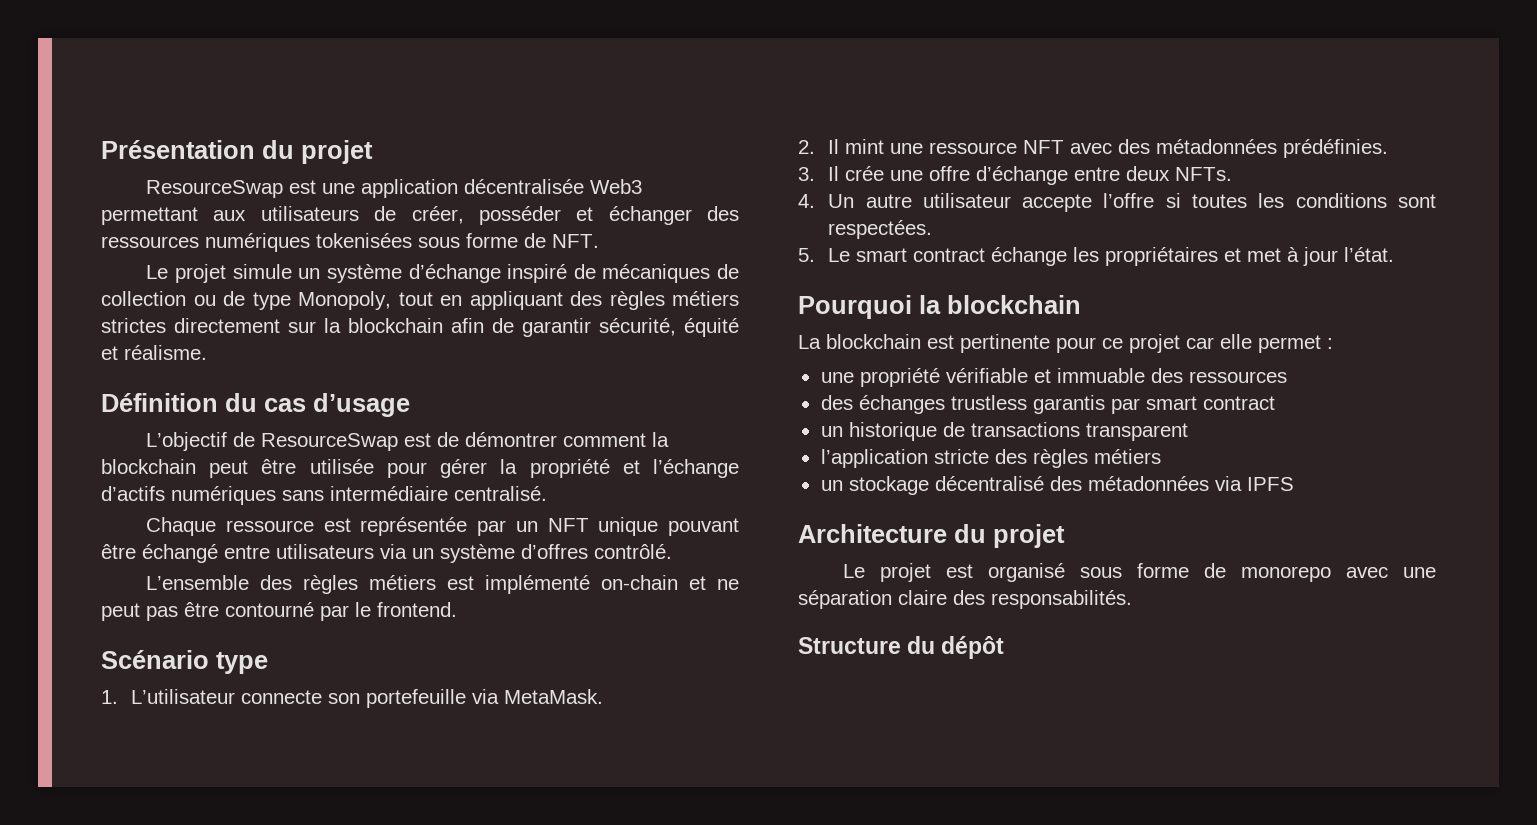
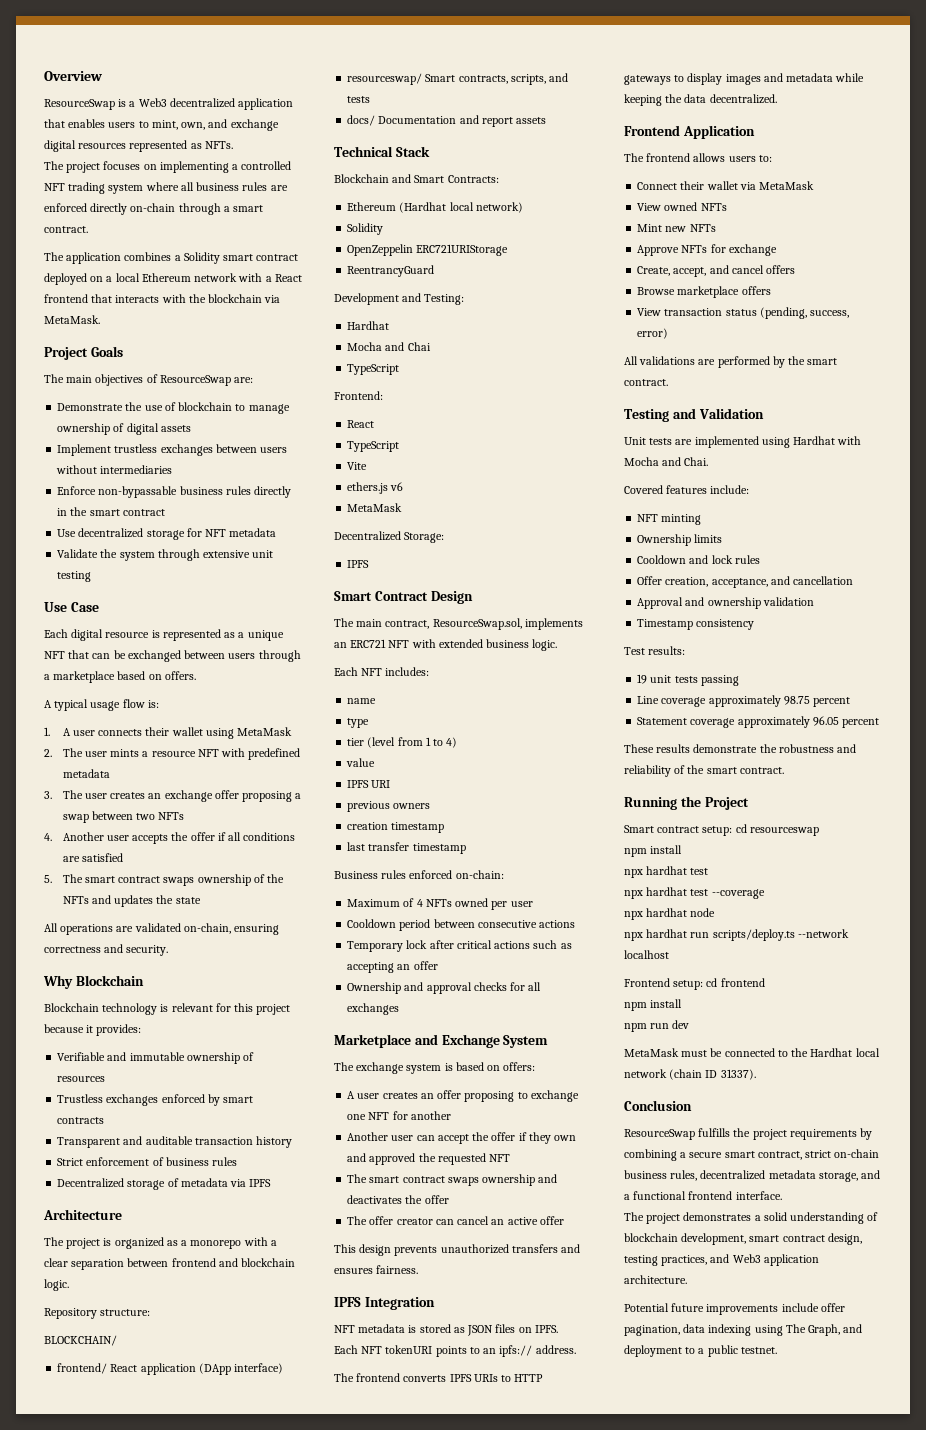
[101,140,373,164] [146,179,643,198] [101,206,739,225] [101,233,599,252] [146,264,739,283] [101,291,739,310] [101,318,739,337] [101,345,207,360] [101,393,410,417] [146,432,670,451] [101,459,739,478] [101,486,547,505] [146,517,739,536] [101,544,672,563] [146,575,739,594] [101,602,457,621] [101,650,268,674] [101,689,604,708] [798,139,1389,158] [798,166,1233,185] [798,193,1436,212] [828,220,933,239] [798,247,1395,266] [798,295,1081,319] [798,334,1333,353] [820,368,1287,387] [820,395,1275,414] [820,422,1188,441] [820,449,1161,468] [820,476,1294,495] [798,524,1065,548] [843,563,1436,582] [798,590,1132,609] [798,636,1005,659] Présentation du projet // ResourceSwap est une application décentralisée Web3 permettant aux utilisateurs de créer, posséder et échanger des ressources numériques tokenisées sous forme de NFT. // Le projet simule un système d’échange inspiré de mécaniques de collection ou de type Monopoly, tout en appliquant des règles métiers strictes directement sur la blockchain afin de garantir sécurité, équité et réalisme. // Définition du cas d’usage // L’objectif de ResourceSwap est de démontrer comment la blockchain peut être utilisée pour gérer la propriété et l’échange d’actifs numériques sans intermédiaire centralisé. // Chaque ressource est représentée par un NFT unique pouvant être échangé entre utilisateurs via un système d’offres contrôlé. // L’ensemble des règles métiers est implémenté on-chain et ne peut pas être contourné par le frontend. // Scénario type // 1. L’utilisateur connecte son portefeuille via MetaMask. // 2. Il mint une ressource NFT avec des métadonnées prédéfinies. // 3. Il crée une offre d’échange entre deux NFTs. // 4. Un autre utilisateur accepte l’offre si toutes les conditions sont respectées. // 5. Le smart contract échange les propriétaires et met à jour l’état. // Pourquoi la blockchain // La blockchain est pertinente pour ce projet car elle permet : // une propriété vérifiable et immuable des ressources // des échanges trustless garantis par smart contract // un historique de transactions transparent // l’application stricte des règles métiers // un stockage décentralisé des métadonnées via IPFS // Architecture du projet // Le projet est organisé sous forme de monorepo avec une séparation claire des responsabilités. // Structure du dépôt -> [44,71,102,81] [44,98,294,110] [44,119,279,131] [44,140,233,152] [44,161,292,173] [44,182,288,194] [44,203,264,215] [44,226,88,233] [44,252,299,264] [44,273,302,285] [44,294,281,303] [44,315,100,324] [44,346,123,360] [44,374,254,386] [57,402,290,414] [57,423,191,435] [57,444,288,456] [56,465,173,474] [57,486,292,498] [57,507,165,516] [57,528,277,540] [57,549,274,561] [57,571,92,582] [44,602,99,612] [44,629,284,641] [44,650,301,662] [44,671,196,683] [44,699,159,711] [44,727,293,739] [44,748,301,760] [62,769,110,778] [44,790,302,802] [62,811,185,823] [44,832,296,844] [62,853,123,862] [44,874,285,886] [62,895,201,907] [44,923,280,935] [44,944,169,956] [43,975,144,989] [44,1003,291,1015] [44,1024,142,1036] [57,1052,255,1064] [57,1076,106,1082] [57,1094,254,1106] [57,1117,105,1124] [57,1136,293,1148] [57,1157,238,1166] [57,1178,272,1190] [43,1209,122,1220] [44,1237,277,1249] [44,1258,296,1270] [44,1279,69,1291] [44,1308,151,1319] [44,1335,117,1346] [57,1363,284,1375] [347,73,569,85] [347,96,371,103] [347,115,547,127] [334,146,430,157] [334,174,499,183] [347,202,523,213] [347,223,384,235] [347,244,509,256] [347,265,435,277] [334,293,465,305] [347,321,390,330] [347,342,431,351] [347,364,400,375] [334,391,383,400] [347,420,375,428] [347,441,400,452] [347,462,368,470] [347,482,404,494] [347,503,403,512] [334,531,445,543] [347,560,370,568] [334,591,473,604] [334,618,583,630] [334,639,558,651] [334,667,430,676] [347,698,377,704] [347,718,370,728] [347,737,458,748] [346,758,376,767] [347,780,391,788] [347,801,431,812] [347,822,445,833] [347,842,466,854] [334,870,504,879] [347,898,533,910] [347,919,576,931] [347,940,572,952] [347,961,438,973] [347,982,542,994] [347,1003,400,1015] [334,1034,549,1048] [334,1062,536,1074] [347,1090,579,1102] [347,1111,451,1120] [347,1132,577,1144] [347,1153,511,1165] [347,1174,558,1186] [347,1195,449,1204] [347,1216,564,1225] [334,1244,581,1256] [334,1265,419,1274] [334,1297,435,1310] [334,1324,558,1336] [334,1345,576,1357] [334,1373,544,1382] [624,73,865,85] [624,94,777,106] [624,125,755,139] [624,153,772,162] [637,181,815,190] [637,202,727,211] [637,224,716,232] [637,244,777,256] [637,265,796,277] [637,286,771,298] [637,307,850,319] [637,328,669,339] [624,356,838,368] [624,379,668,386] [624,408,764,422] [624,436,862,448] [624,457,709,466] [624,485,750,494] [637,514,702,525] [637,534,723,546] [637,555,760,564] [637,576,854,588] [637,597,814,609] [637,619,755,630] [624,646,686,655] [637,674,739,686] [637,695,851,707] [637,716,880,728] [624,744,857,753] [624,765,784,777] [624,796,749,810] [624,824,819,836] [624,845,683,857] [624,866,709,878] [624,887,765,899] [624,908,716,920] [624,929,849,941] [624,950,669,959] [624,978,765,990] [624,999,683,1011] [624,1020,690,1032] [624,1048,880,1057] [624,1069,756,1080] [624,1100,692,1111] [624,1128,873,1140] [624,1149,880,1161] [624,1170,881,1182] [624,1191,782,1200] [624,1212,879,1224] [624,1233,862,1245] [624,1254,819,1266] [624,1275,687,1284] [624,1303,845,1315] [624,1324,863,1336] [624,1345,777,1357] Overview // ResourceSwap is a Web3 decentralized application that enables users to mint, own, and exchange digital resources represented as NFTs. // The project focuses on implementing a controlled NFT trading system where all business rules are enforced directly on-chain through a smart contract. // The application combines a Solidity smart contract deployed on a local Ethereum network with a React frontend that interacts with the blockchain via MetaMask. // Project Goals // The main objectives of ResourceSwap are: // Demonstrate the use of blockchain to manage ownership of digital assets // Implement trustless exchanges between users without intermediaries // Enforce non-bypassable business rules directly in the smart contract // Use decentralized storage for NFT metadata // Validate the system through extensive unit testing // Use Case // Each digital resource is represented as a unique NFT that can be exchanged between users through a marketplace based on offers. // A typical usage flow is: // 1. A user connects their wallet using MetaMask // 2. The user mints a resource NFT with predefined metadata // 3. The user creates an exchange offer proposing a swap between two NFTs // 4. Another user accepts the offer if all conditions are satisfied // 5. The smart contract swaps ownership of the NFTs and updates the state // All operations are validated on-chain, ensuring correctness and security. // Why Blockchain // Blockchain technology is relevant for this project because it provides: // Verifiable and immutable ownership of resources // Trustless exchanges enforced by smart contracts // Transparent and auditable transaction history // Strict enforcement of business rules // Decentralized storage of metadata via IPFS // Architecture // The project is organized as a monorepo with a clear separation between frontend and blockchain logic. // Repository structure: // BLOCKCHAIN/ // frontend/ React application (DApp interface) // resourceswap/ Smart contracts, scripts, and tests // docs/ Documentation and report assets // Technical Stack // Blockchain and Smart Contracts: // Ethereum (Hardhat local network) // Solidity // OpenZeppelin ERC721URIStorage // ReentrancyGuard // Development and Testing: // Hardhat // Mocha and Chai // TypeScript // Frontend: // React // TypeScript // Vite // ethers.js v6 // MetaMask // Decentralized Storage: // IPFS // Smart Contract Design // The main contract, ResourceSwap.sol, implements an ERC721 NFT with extended business logic. // Each NFT includes: // name // type // tier (level from 1 to 4) // value // IPFS URI // previous owners // creation timestamp // last transfer timestamp // Business rules enforced on-chain: // Maximum of 4 NFTs owned per user // Cooldown period between consecutive actions // Temporary lock after critical actions such as accepting an offer // Ownership and approval checks for all exchanges // Marketplace and Exchange System // The exchange system is based on offers: // A user creates an offer proposing to exchange one NFT for another // Another user can accept the offer if they own and approved the requested NFT // The smart contract swaps ownership and deactivates the offer // The offer creator can cancel an active offer // This design prevents unauthorized transfers and ensures fairness. // IPFS Integration // NFT metadata is stored as JSON files on IPFS. // Each NFT tokenURI points to an ipfs:// address. // The frontend converts IPFS URIs to HTTP gateways to display images and metadata while keeping the data decentralized. // Frontend Application // The frontend allows users to: // Connect their wallet via MetaMask // View owned NFTs // Mint new NFTs // Approve NFTs for exchange // Create, accept, and cancel offers // Browse marketplace offers // View transaction status (pending, success, error) // All validations are performed by the smart contract. // Testing and Validation // Unit tests are implemented using Hardhat with Mocha and Chai. // Covered features include: // NFT minting // Ownership limits // Cooldown and lock rules // Offer creation, acceptance, and cancellation // Approval and ownership validation // Timestamp consistency // Test results: // 19 unit tests passing // Line coverage approximately 98.75 percent // Statement coverage approximately 96.05 percent // These results demonstrate the robustness and reliability of the smart contract. // Running the Project // Smart contract setup: cd resourceswap // npm install // npx hardhat test // npx hardhat test --coverage // npx hardhat node // npx hardhat run scripts/deploy.ts --network localhost // Frontend setup: cd frontend // npm install // npm run dev // MetaMask must be connected to the Hardhat local network (chain ID 31337). // Conclusion // ResourceSwap fulfills the project requirements by combining a secure smart contract, strict on-chain business rules, decentralized metadata storage, and a functional frontend interface. // The project demonstrates a solid understanding of blockchain development, smart contract design, testing practices, and Web3 application architecture. // Potential future improvements include offer pagination, data indexing using The Graph, and deployment to a public testnet.

